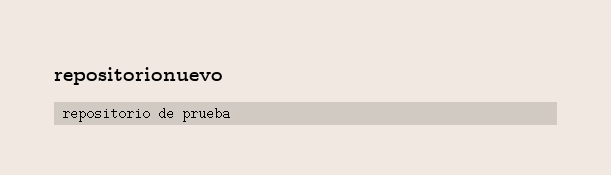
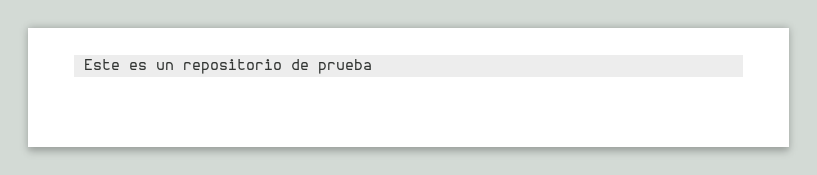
[54,67,223,85] repositorionuevo // -> [83,59,174,70] Este es un

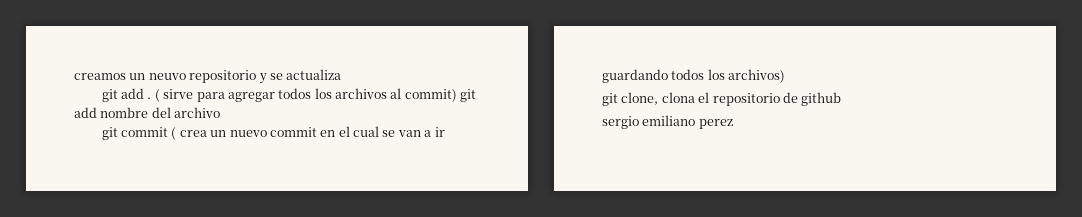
[83,59,372,74] Este es un repositorio de prueba -> [74,69,342,84] [101,88,477,102] [74,107,221,118] [101,126,445,140] [602,69,786,83] [602,92,842,106] [602,115,733,129] creamos un neuvo repositorio y se actualiza // git add . ( sirve para agregar todos los archivos al commit) git add nombre del archivo // git commit ( crea un nuevo commit en el cual se van a ir guardando todos los archivos) // git clone, clona el repositorio de github // sergio emiliano perez

